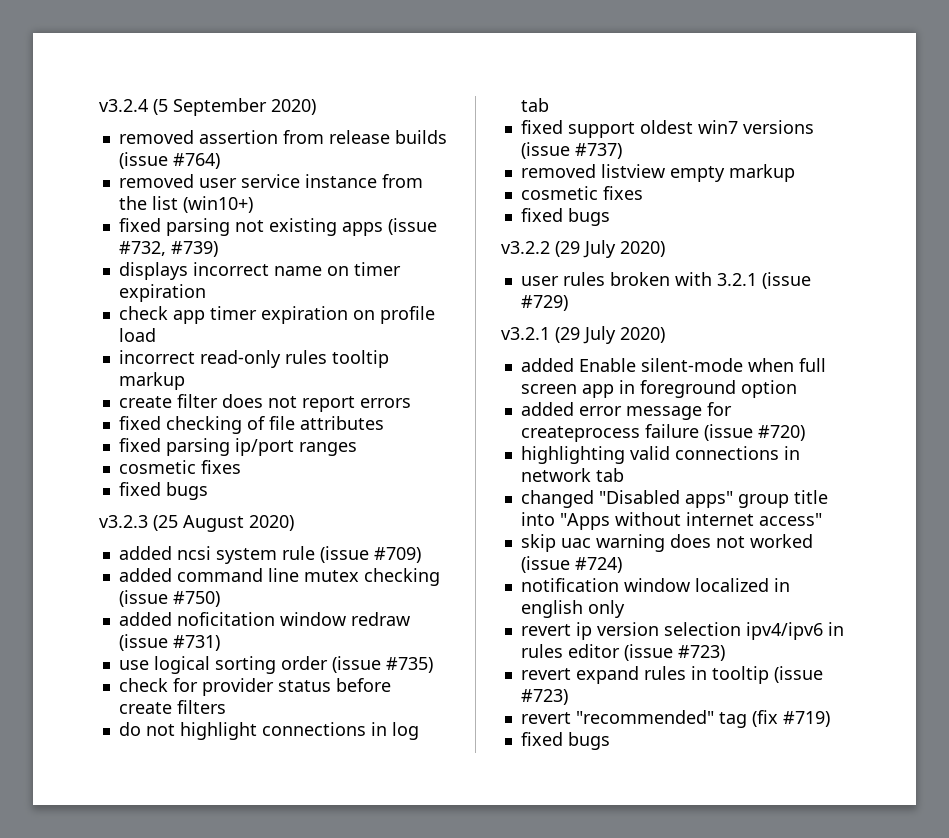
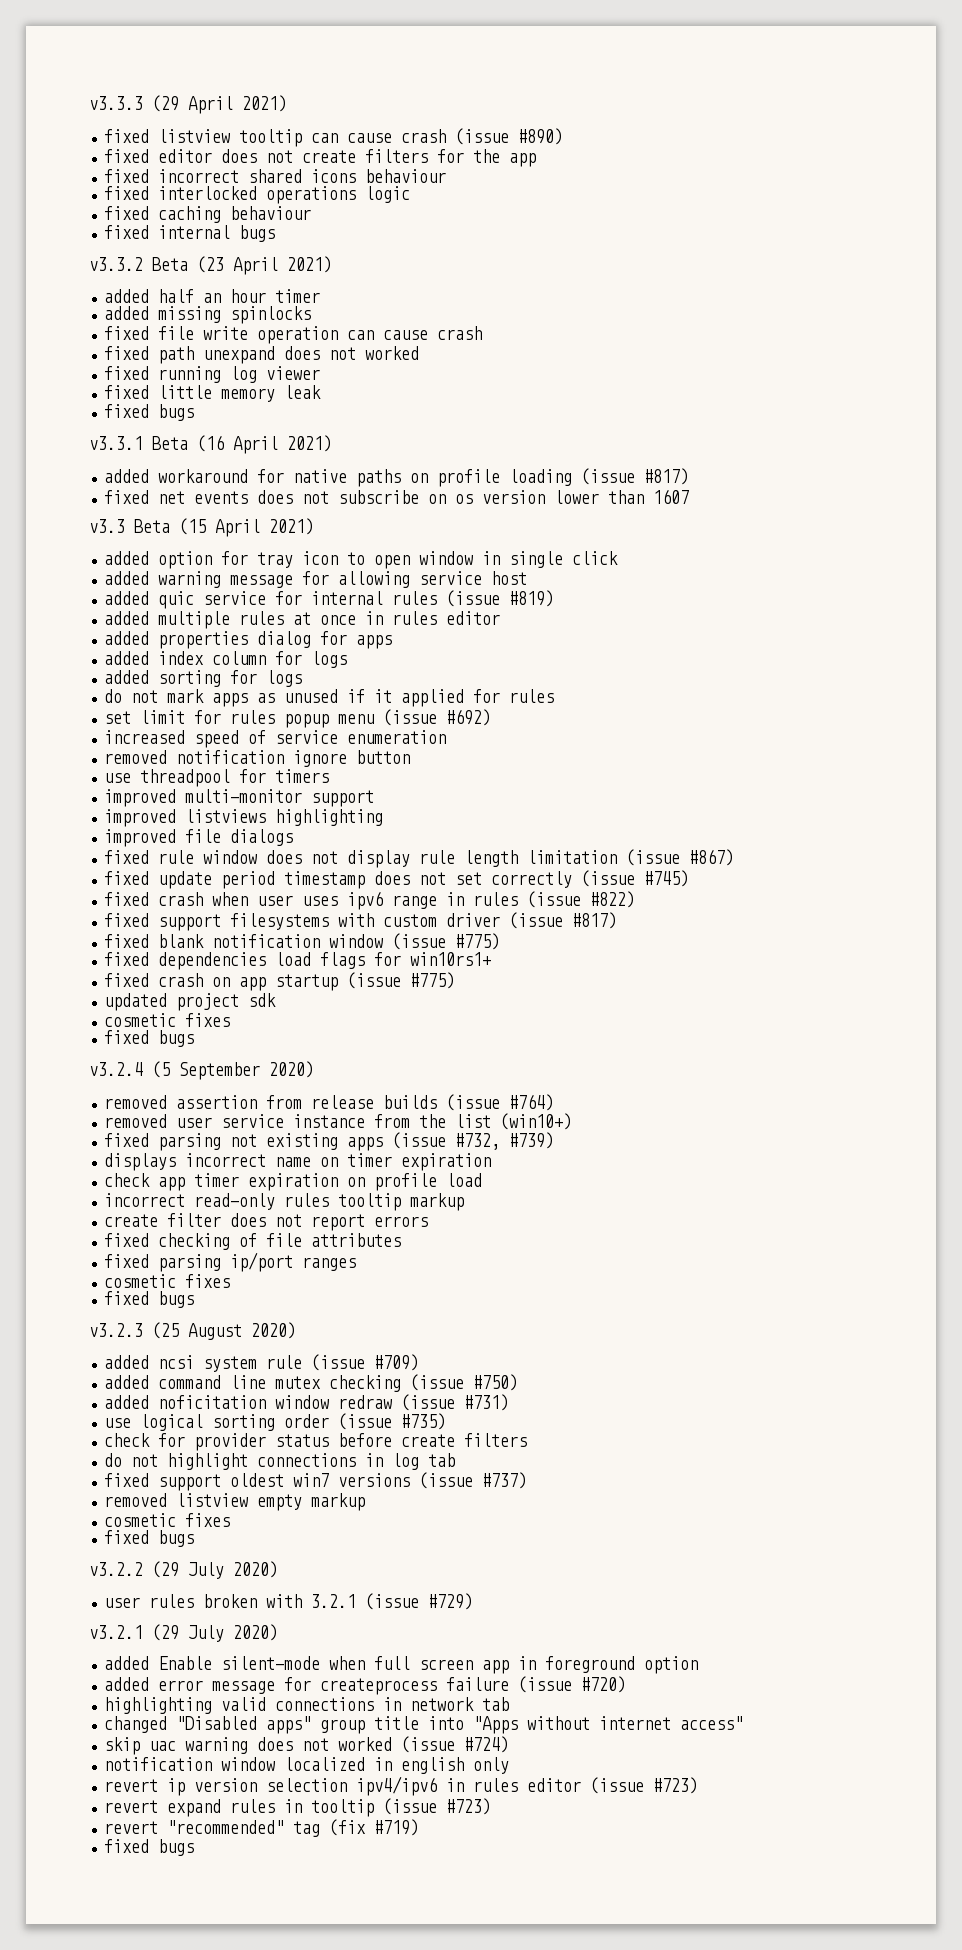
(99, 105) none -> [89,95,287,114] [104,128,564,147] [104,149,537,167] [104,169,447,183] [104,186,411,204] [104,206,312,223] [104,225,276,242] [89,256,332,275] [104,289,321,303] [104,306,312,324] [104,326,483,344] [104,346,420,364] [104,366,321,383] [104,385,322,402] [104,404,195,421] [89,435,332,454] [104,468,690,487] [104,489,690,504] [89,518,314,537] [104,551,619,569] [104,571,528,588] [104,590,555,609] [104,611,501,629] [104,631,393,649] [104,651,348,668] [104,670,303,687] [104,689,555,707] [104,709,492,728] [104,730,447,748] [104,750,411,767] [104,769,330,787] [104,789,375,807] [104,809,384,827] [104,829,294,847] [104,849,735,868] [104,870,690,889] [104,891,636,910] [104,912,618,931] [104,933,501,950] [104,952,492,970] [104,972,456,991] [104,993,277,1011] [104,1013,231,1027] [104,1030,195,1047] v3.3.3 (29 April 2021) // fixed listview tooltip can cause crash (issue #890) // fixed editor does not create filters for the app // fixed incorrect shared icons behaviour // fixed interlocked operations logic // fixed caching behaviour // fixed internal bugs // v3.3.2 Beta (23 April 2021) // added half an hour timer // added missing spinlocks // fixed file write operation can cause crash // fixed path unexpand does not worked // fixed running log viewer // fixed little memory leak // fixed bugs // v3.3.1 Beta (16 April 2021) // added workaround for native paths on profile loading (issue #817) // fixed net events does not subscribe on os version lower than 1607 // v3.3 Beta (15 April 2021) // added option for tray icon to open window in single click // added warning message for allowing service host // added quic service for internal rules (issue #819) // added multiple rules at once in rules editor // added properties dialog for apps // added index column for logs // added sorting for logs // do not mark apps as unused if it applied for rules // set limit for rules popup menu (issue #692) // increased speed of service enumeration // removed notification ignore button // use threadpool for timers // improved multi-monitor support // improved listviews highlighting // improved file dialogs // fixed rule window does not display rule length limitation (issue #867) // fixed update period timestamp does not set correctly (issue #745) // fixed crash when user uses ipv6 range in rules (issue #822) // fixed support filesystems with custom driver (issue #817) // fixed blank notification window (issue #775) // fixed dependencies load flags for win10rs1+ // fixed crash on app startup (issue #775) // updated project sdk // cosmetic fixes // fixed bugs //

